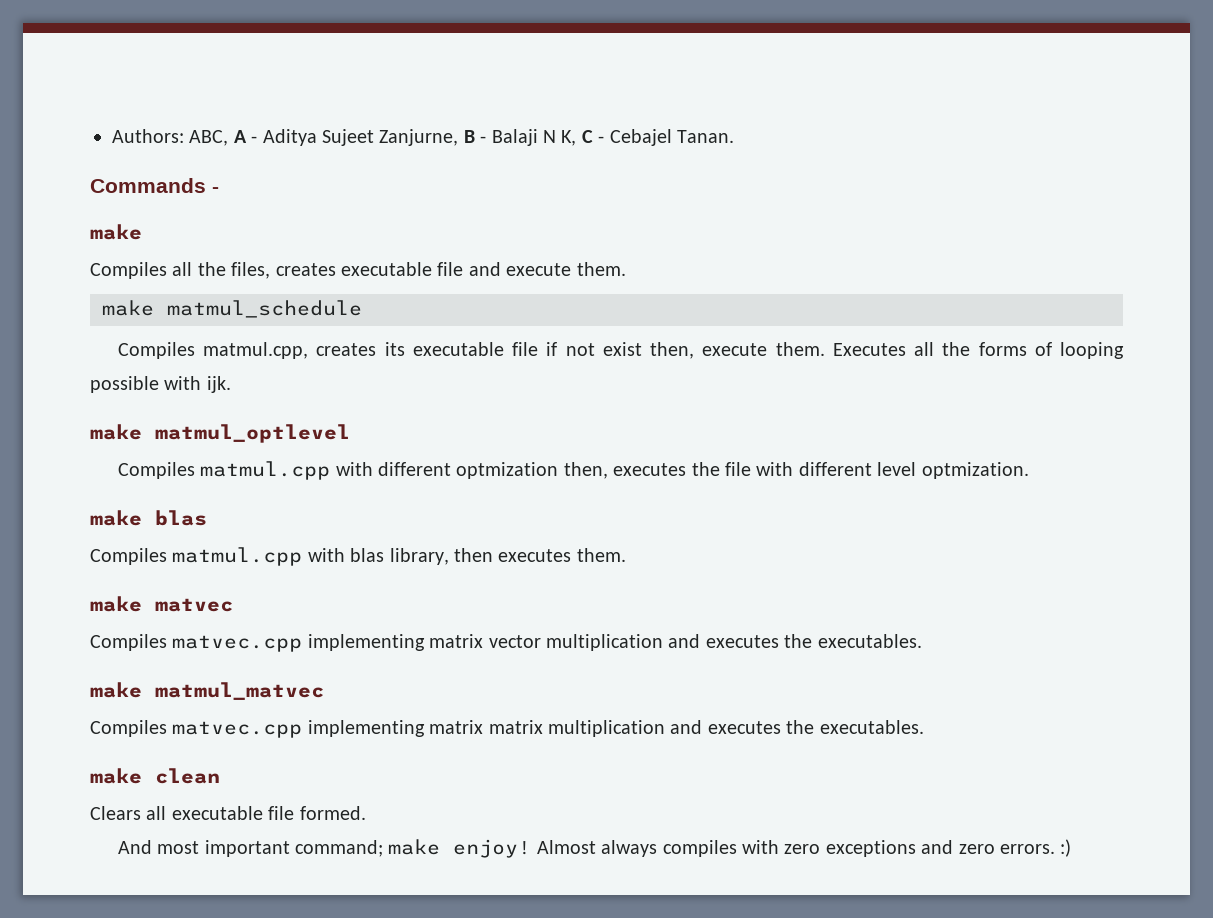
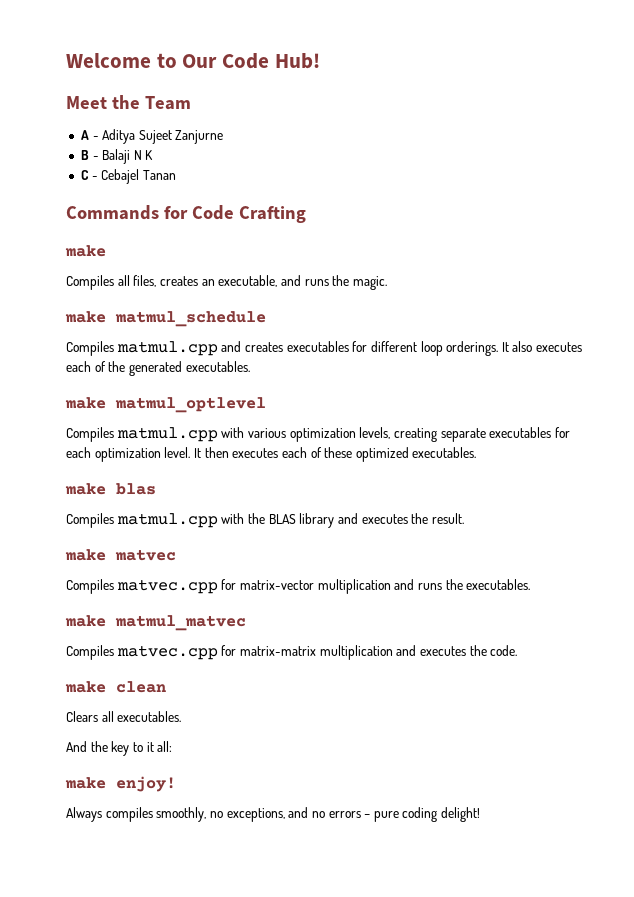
[112,129,229,146] Authors: ABC, -> [66,53,320,69] [66,95,191,110] Welcome to Our Code Hub! // Meet the Team //
[379,129,459,146] Zanjurne, -> [175,130,224,144] Zanjurne //
[561,130,577,146] K, -> [145,150,154,160] K //
[676,130,734,143] Tanan. -> [142,170,176,180] Tanan
[212,187,219,193] - -> [163,205,306,223] for Code Crafting
[197,262,226,276] the -> (130, 280) none
[341,262,626,276] [102,300,362,318] [117,342,1124,359] [90,376,231,393] executable file and execute them. // make matmul_schedule // Compiles matmul.cpp, creates its executable file if not exist then, execute them. Executes all the forms of looping possible with ijk. -> [201,275,387,290] [65,311,266,327] [66,341,583,356] [66,361,250,376] an executable, and runs the magic. // make matmul_schedule // Compiles matmul.cpp and creates executables for different loop orderings. It also executes each of the generated executables.
[377,462,1029,479] different optmization then, executes the file with different level optmization. -> [247,427,570,442] [66,447,477,462] various optimization levels, creating separate executables for each optimization level. It then executes each of these optimized executables.
[350,548,626,565] blas library, then executes them. -> [247,513,464,528] the BLAS library and executes the result.
[307,634,779,651] implementing matrix vector multiplication and executes -> [221,579,442,594] for matrix-vector multiplication and runs
[307,720,924,737] implementing matrix matrix multiplication and executes the executables. -> [221,645,518,660] for matrix-matrix multiplication and executes the code.
[171,806,366,820] [117,839,1072,858] executable file formed. // And most important command; make enjoy! Almost always compiles with zero exceptions and zero errors. :) -> [117,711,182,722] [66,741,173,756] [65,776,176,792] [66,807,481,822] executables. // And the key to it all: // make enjoy! // Always compiles smoothly, no exceptions, and no errors – pure coding delight!

